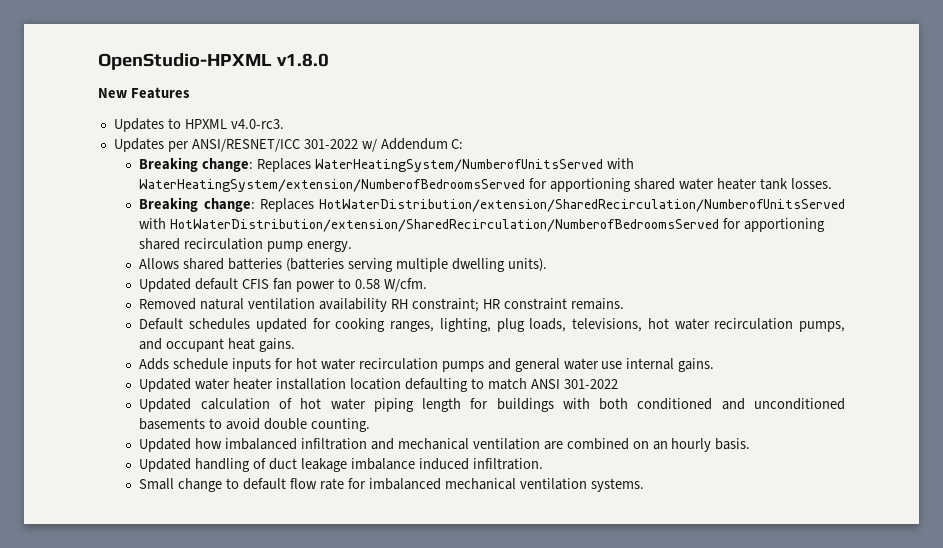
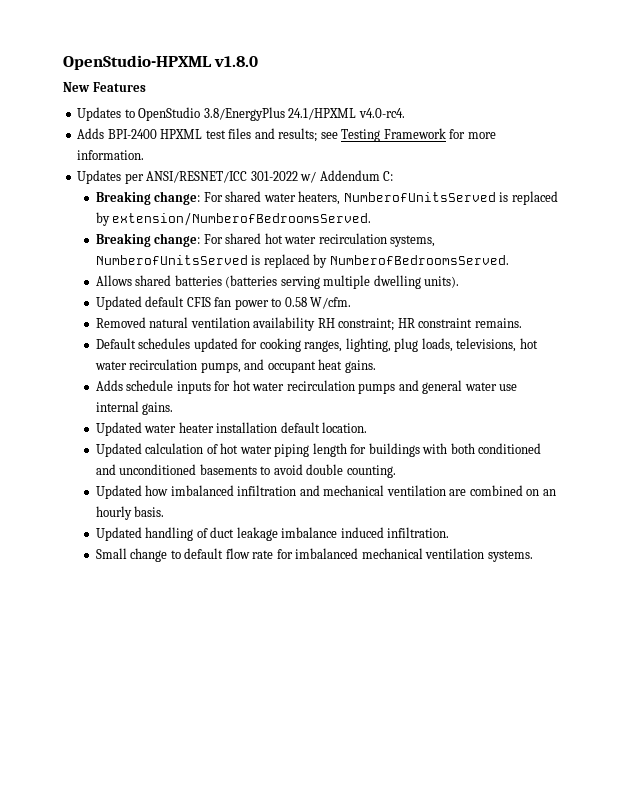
[184,119,284,129] HPXML v4.0-rc3. -> [138,107,405,121] [77,128,496,142] [77,150,145,160] OpenStudio 3.8/EnergyPlus 24.1/HPXML v4.0-rc4. // Adds BPI-2400 HPXML test files and results; see Testing Framework for more information.
[257,158,635,172] [139,178,832,192] [139,197,845,212] [139,218,826,232] [139,238,353,252] Replaces WaterHeatingSystem/NumberofUnitsServed with WaterHeatingSystem/extension/NumberofBedroomsServed for apportioning shared water heater tank losses. // Breaking change: Replaces HotWaterDistribution/extension/SharedRecirculation/NumberofUnitsServed with HotWaterDistribution/extension/SharedRecirculation/NumberofBedroomsServed for apportioning shared recirculation pump energy. -> [203,191,558,205] [95,212,372,226] [95,233,436,247] [95,254,509,268] For shared water heaters, NumberofUnitsServed is replaced by extension/NumberofBedroomsServed. // Breaking change: For shared hot water recirculation systems, NumberofUnitsServed is replaced by NumberofBedroomsServed.
[350,378,618,392] location defaulting to match ANSI 301-2022 -> [280,422,368,433] default location.

